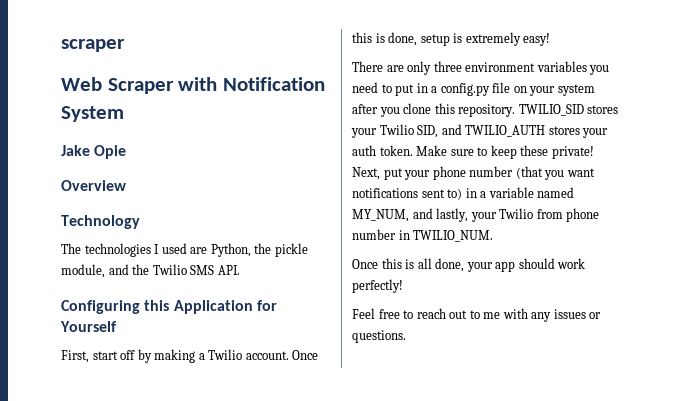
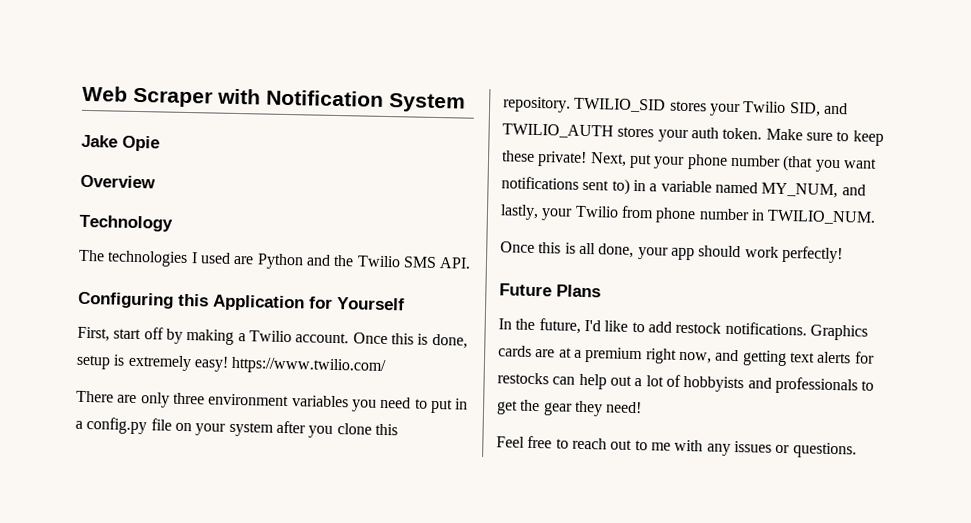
[61,39,125,52] scraper // -> (82, 93) none
[210,243,308,257] [61,264,105,278] Python, the pickle module, -> [256,253,304,270] Python
(551, 39) none -> [231,356,388,376] https://www.twilio.com/
(403, 286) none -> [499,283,601,298] [498,318,868,341] [498,345,875,367] [497,372,875,395] [496,399,643,417] // Future Plans // In the future, I'd like to add restock notifications. Graphics cards are at a premium right now, and getting text alerts for restocks can help out a lot of hobbyists and professionals to get the gear they need!

